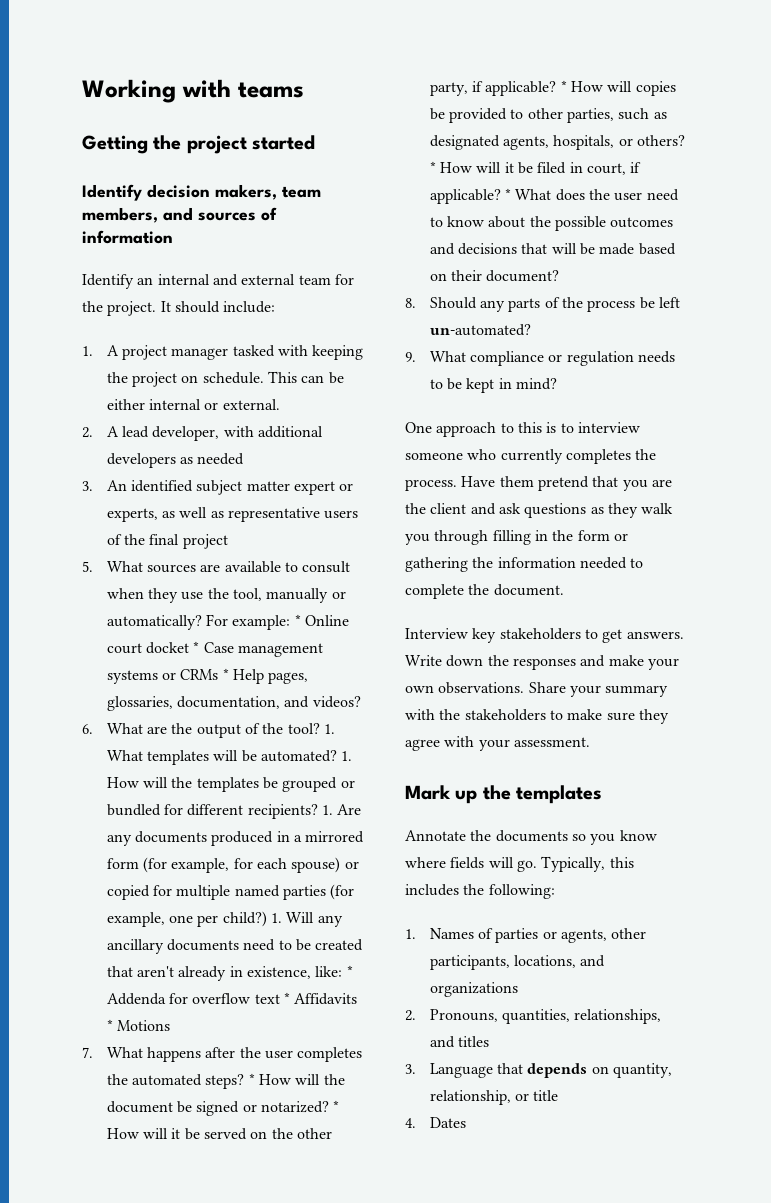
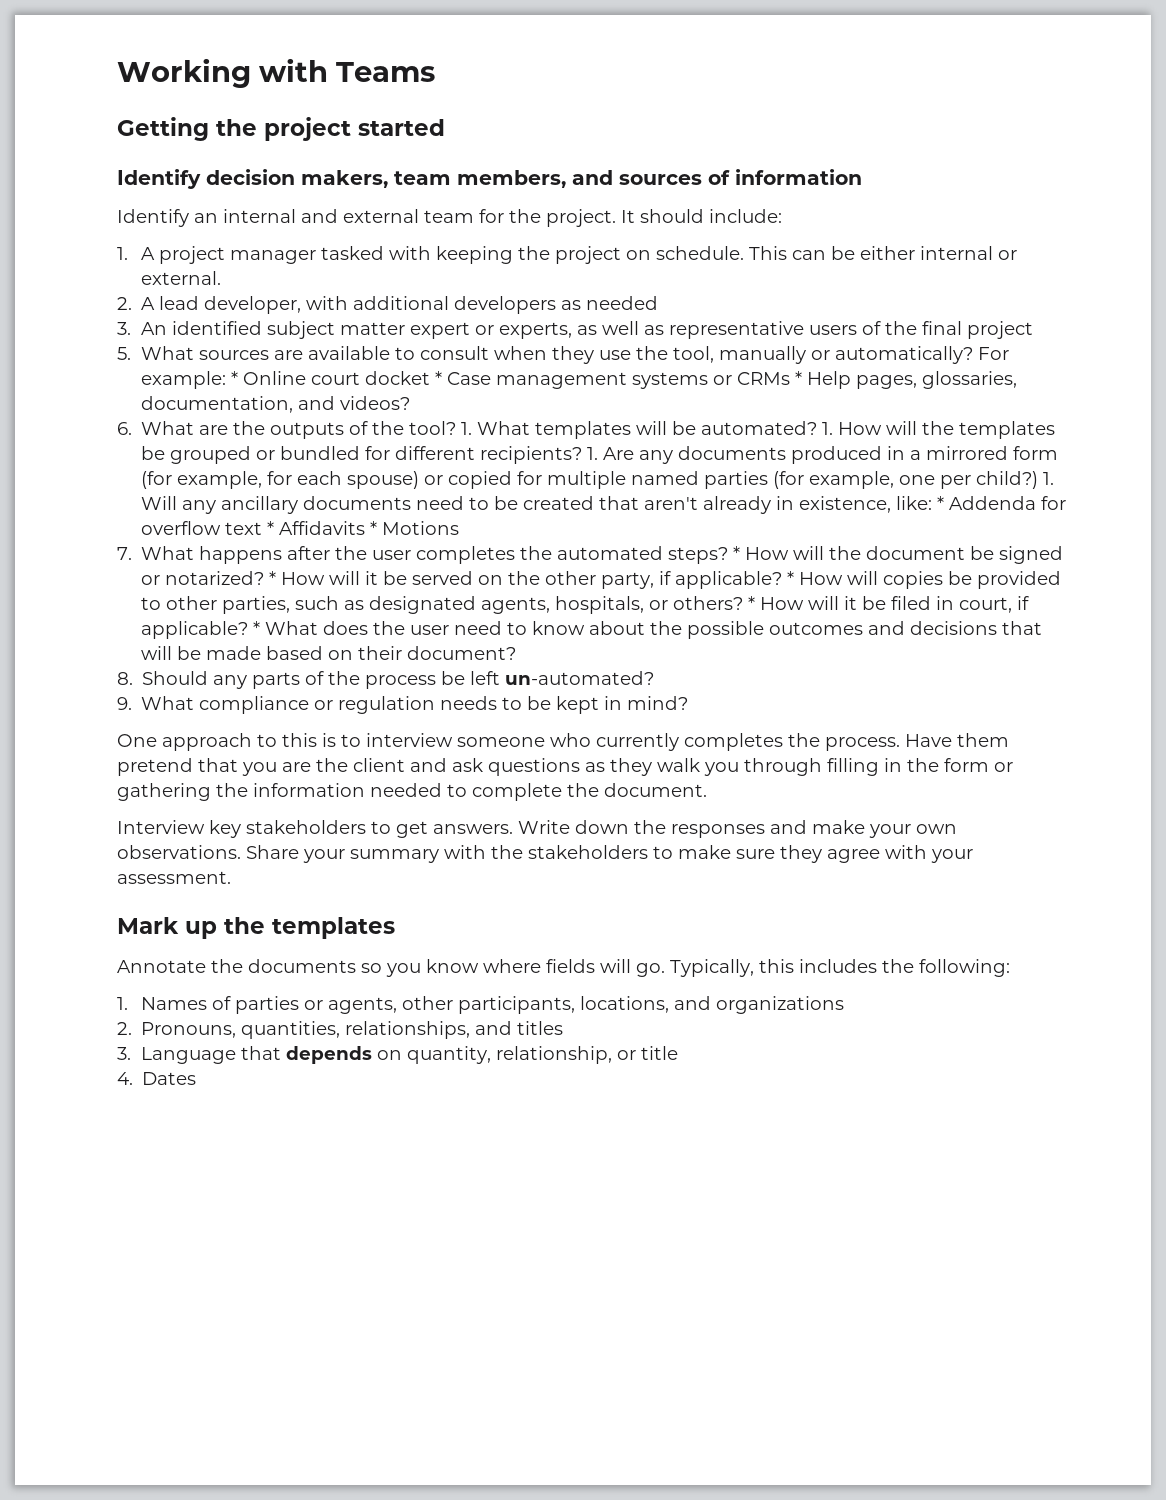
[238,82,304,98] teams -> [336,62,435,82] Teams
[196,724,241,738] output -> [270,422,345,439] outputs

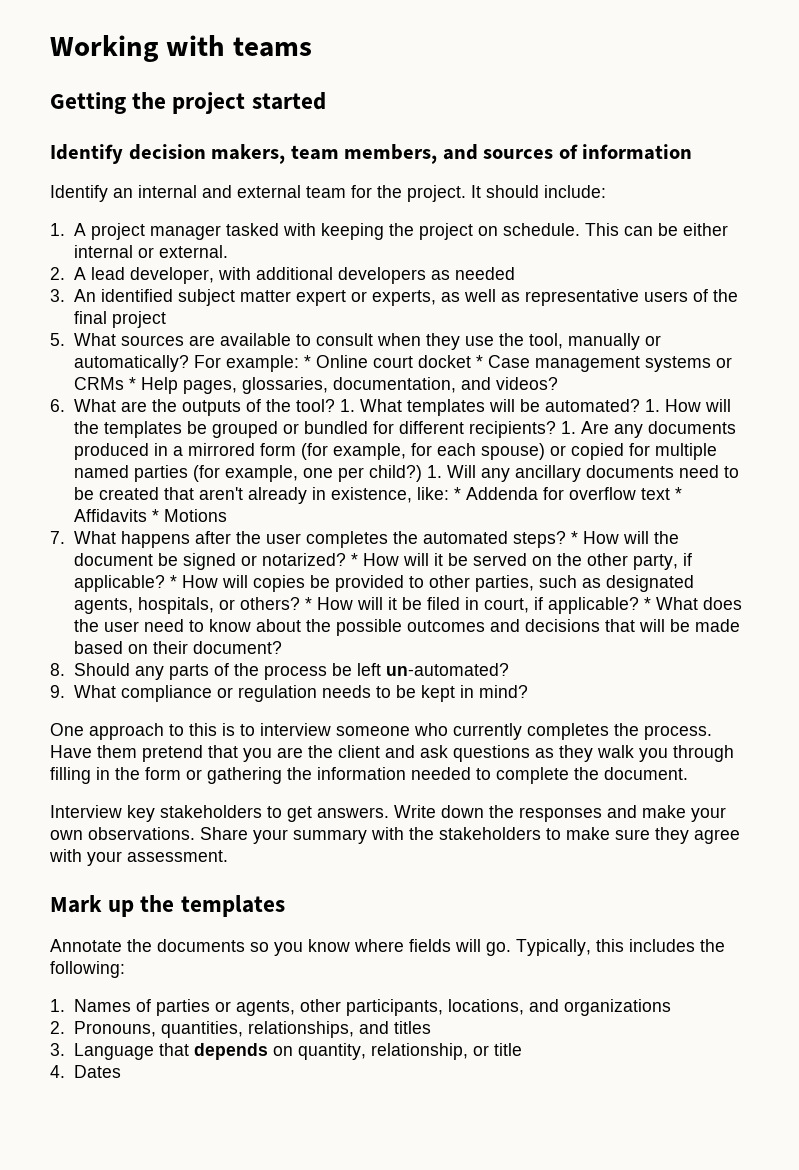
[336,62,435,82] Teams -> [232,37,312,57] teams

